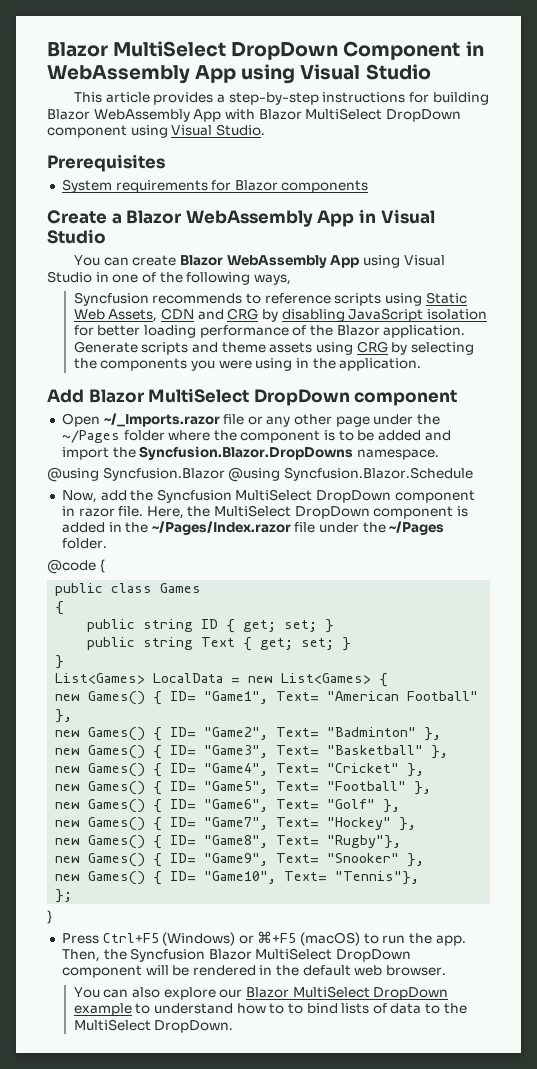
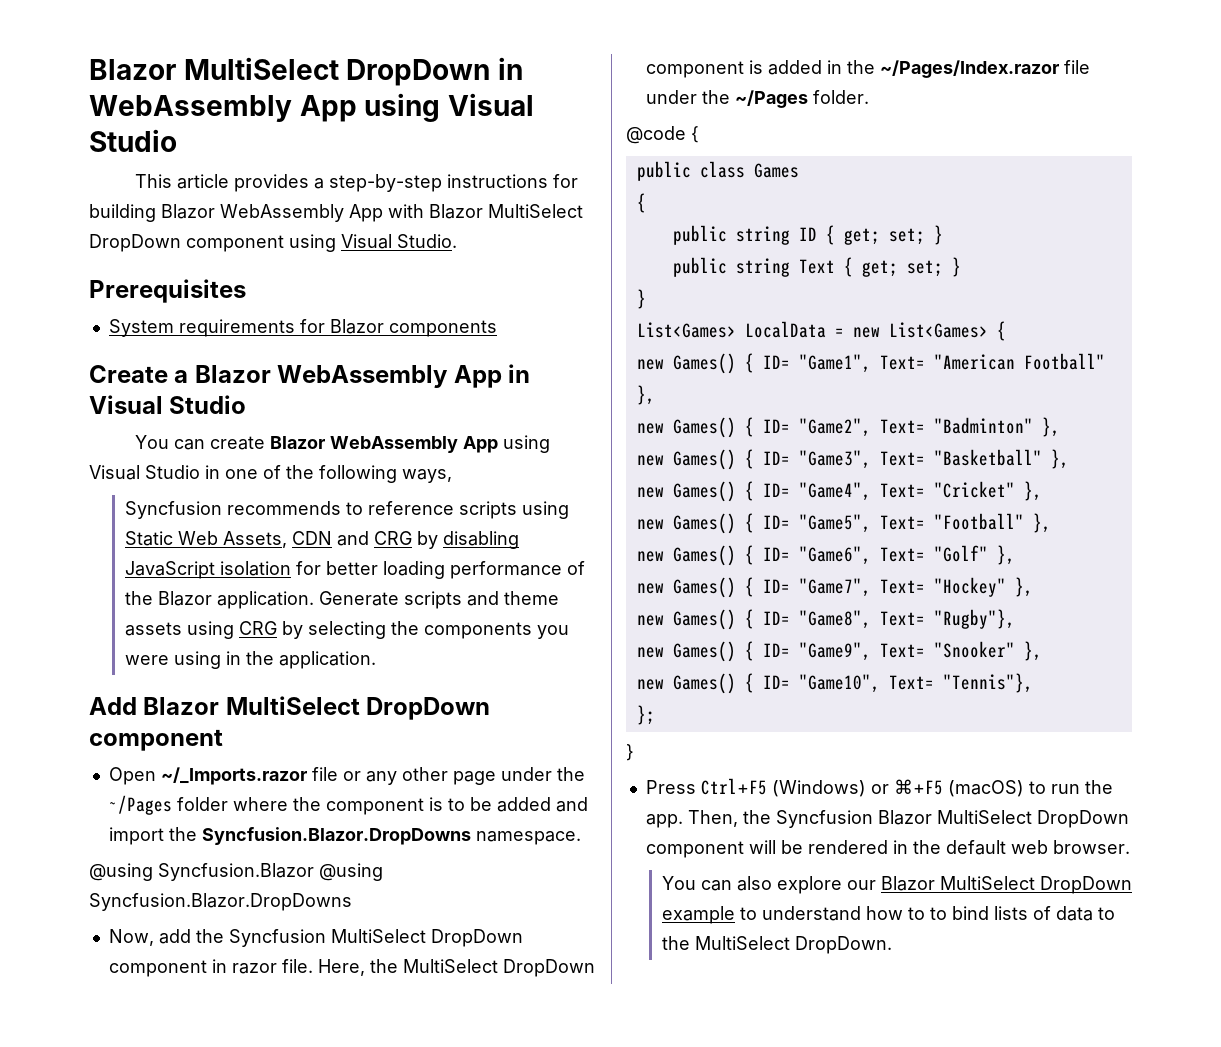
[47,41,461,60] Blazor MultiSelect DropDown Component -> [89,57,491,86] Blazor MultiSelect DropDown
[283,467,473,481] Syncfusion.Blazor.Schedule -> [89,893,352,911] Syncfusion.Blazor.DropDowns

